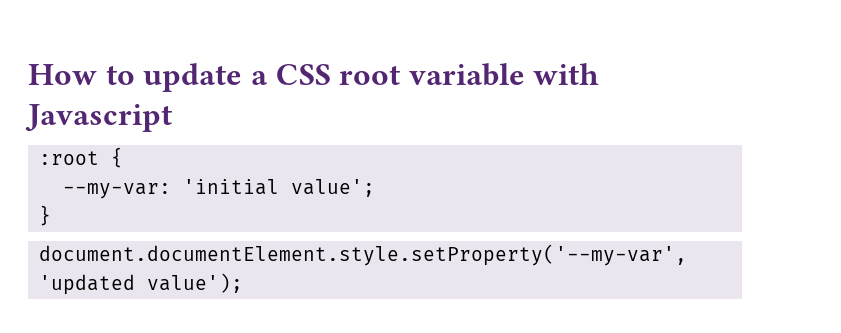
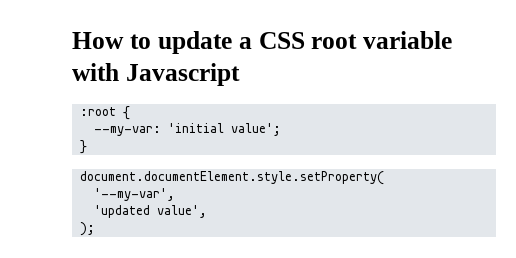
[39,244,688,266] [39,273,244,295] document.documentElement.style.setProperty('--my-var', 'updated value'); -> [80,171,385,185] [94,188,176,201] [94,205,208,218] [80,222,96,236] document.documentElement.style.setProperty( // '--my-var', // 'updated value', // );

